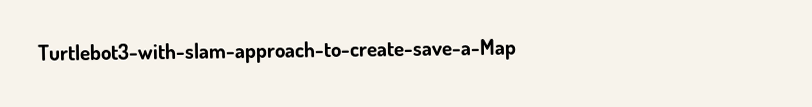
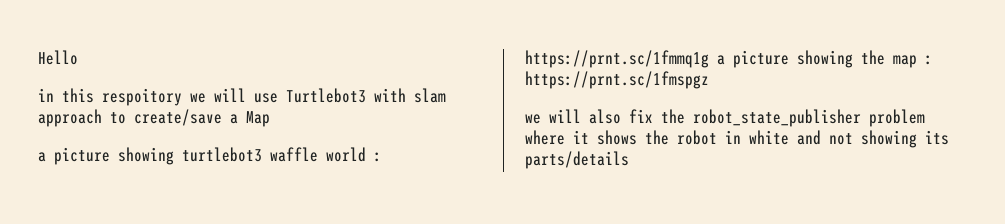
[37,38,517,66] Turtlebot3-with-slam-approach-to-create-save-a-Map -> [38,50,78,65] [38,88,446,106] [38,109,270,127] [38,147,382,165] [525,50,933,68] [525,71,709,89] [525,109,925,127] [525,130,949,148] [525,151,629,169] Hello // in this respoitory we will use Turtlebot3 with slam approach to create/save a Map // a picture showing turtlebot3 waffle world : https://prnt.sc/1fmmq1g a picture showing the map : https://prnt.sc/1fmspgz // we will also fix the robot_state_publisher problem where it shows the robot in white and not showing its parts/details

